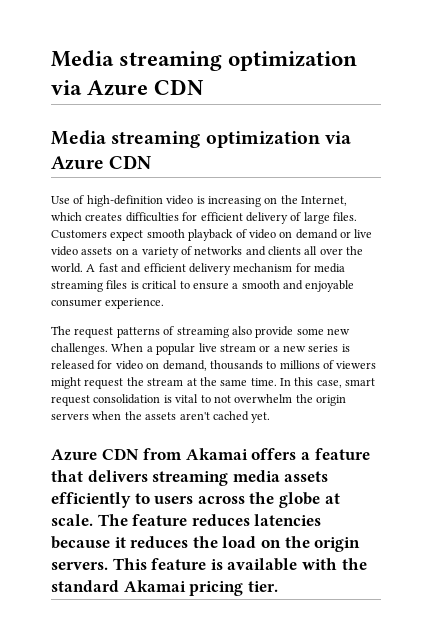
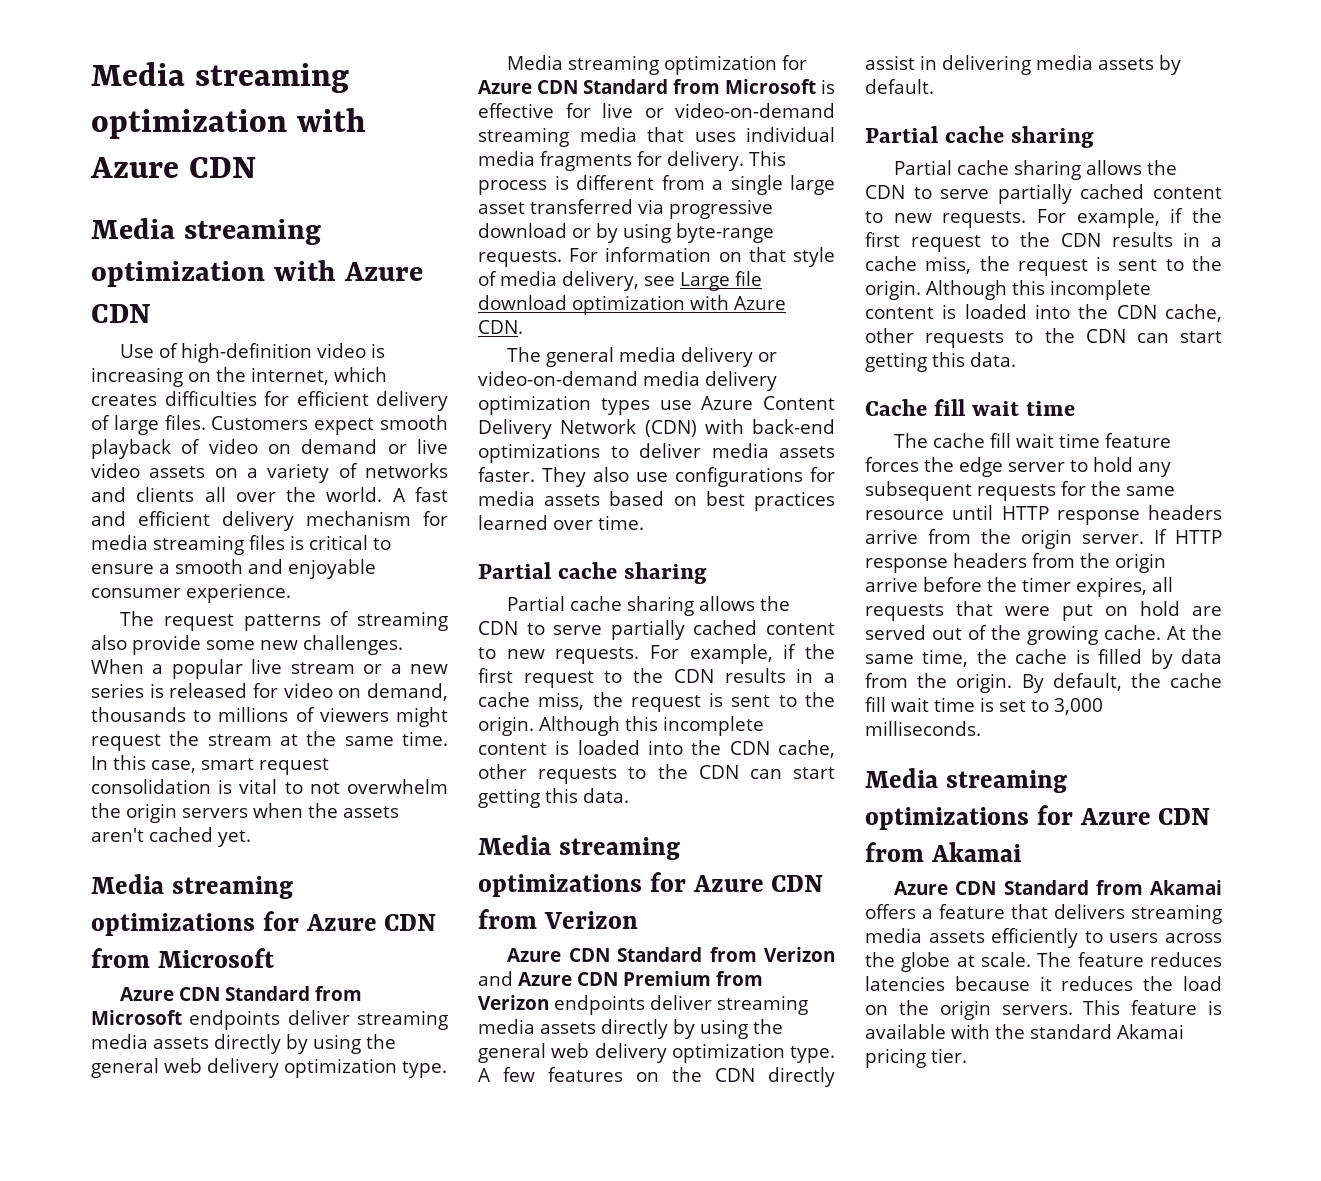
[51,50,358,71] [51,80,82,95] Media streaming optimization via -> [91,62,349,93] [91,108,366,139] Media streaming optimization with
[324,131,351,144] via -> [273,260,336,281] with
[301,196,347,206] Internet, -> [251,367,329,385] internet,
[51,448,139,461] Azure CDN -> [91,874,293,899] [91,911,437,936] [91,948,274,968] [120,986,363,1001] [91,1010,448,1030] [91,1034,396,1054] [91,1058,447,1078] [507,55,808,75] [478,79,835,94] [478,103,835,118] [478,127,835,147] [478,151,786,171] [478,175,835,195] [478,199,773,219] [478,223,774,243] [478,247,835,267] [478,271,762,291] [478,295,786,315] [478,320,523,334] [507,347,778,367] [478,371,777,391] [478,395,835,415] [478,419,835,439] [478,443,835,463] [478,467,835,487] [478,491,835,511] [478,515,644,530] [478,562,708,584] [507,596,791,616] [478,620,835,640] [478,644,835,664] [478,668,835,688] [478,692,835,712] [478,716,764,736] [478,740,835,758] [478,764,835,784] [478,788,629,808] [478,835,680,860] [478,872,824,897] [478,909,638,929] [507,947,835,962] [478,971,763,986] [478,995,808,1015] [478,1019,783,1039] [478,1043,835,1063] [478,1067,835,1087] [865,55,1181,75] [865,79,934,94] [865,126,1095,148] [894,160,1178,180] [865,184,1222,204] [865,208,1222,228] [865,232,1222,252] [865,256,1222,276] [865,280,1151,300] [865,304,1222,322] [865,328,1222,348] [865,352,1016,372] [865,399,1076,416] [894,433,1172,448] [865,457,1171,477] [865,481,1175,501] [865,505,1222,525] [865,529,1222,549] [865,553,1166,573] [865,577,1173,597] [865,601,1222,621] [865,625,1222,645] [865,649,1222,669] [865,673,1222,693] [865,697,1103,715] [865,721,981,736] [865,768,1067,793] [865,805,1211,830] [865,842,1021,862] [894,880,1089,895] Media streaming optimizations for Azure CDN from Microsoft // Azure CDN Standard from Microsoft endpoints deliver streaming media assets directly by using the general web delivery optimization type. // Media streaming optimization for Azure CDN Standard from Microsoft is effective for live or video-on-demand streaming media that uses individual media fragments for delivery. This process is different from a single large asset transferred via progressive download or by using byte-range requests. For information on that style of media delivery, see Large file download optimization with Azure CDN. // The general media delivery or video-on-demand media delivery optimization types use Azure Content Delivery Network (CDN) with back-end optimizations to deliver media assets faster. They also use configurations for media assets based on best practices learned over time. // Partial cache sharing // Partial cache sharing allows the CDN to serve partially cached content to new requests. For example, if the first request to the CDN results in a cache miss, the request is sent to the origin. Although this incomplete content is loaded into the CDN cache, other requests to the CDN can start getting this data. // Media streaming optimizations for Azure CDN from Verizon // Azure CDN Standard from Verizon and Azure CDN Premium from Verizon endpoints deliver streaming media assets directly by using the general web delivery optimization type. A few features on the CDN directly assist in delivering media assets by default. // Partial cache sharing // Partial cache sharing allows the CDN to serve partially cached content to new requests. For example, if the first request to the CDN results in a cache miss, the request is sent to the origin. Although this incomplete content is loaded into the CDN cache, other requests to the CDN can start getting this data. // Cache fill wait time // The cache fill wait time feature forces the edge server to hold any subsequent requests for the same resource until HTTP response headers arrive from the origin server. If HTTP response headers from the origin arrive before the timer expires, all requests that were put on hold are served out of the growing cache. At the same time, the cache is filled by data from the origin. By default, the cache fill wait time is set to 3,000 milliseconds. // Media streaming optimizations for Azure CDN from Akamai // Azure CDN Standard

